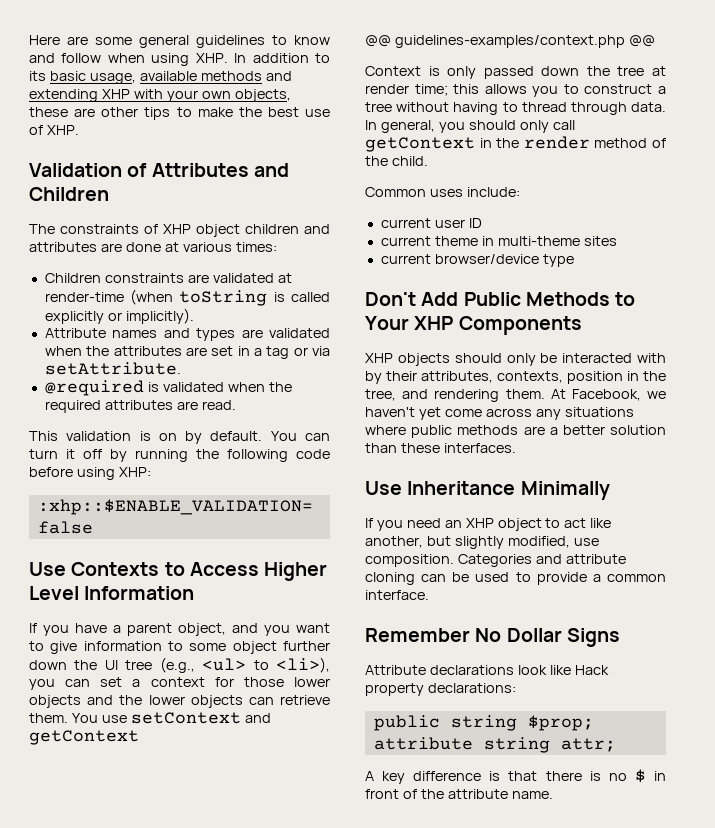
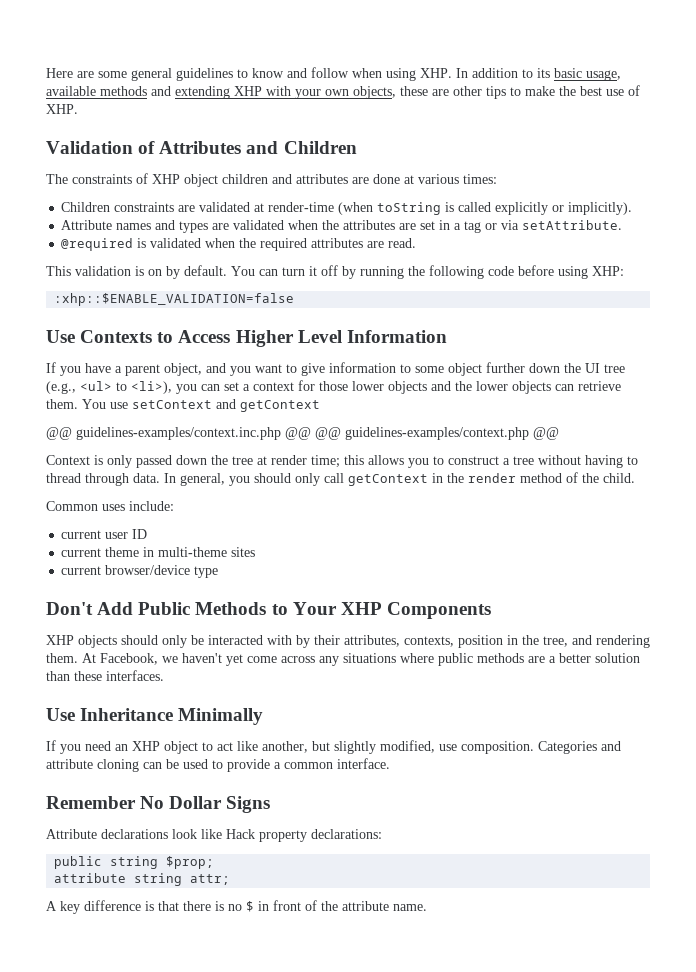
(391, 41) none -> [76,427,341,440] guidelines-examples/context.inc.php @@ @@

